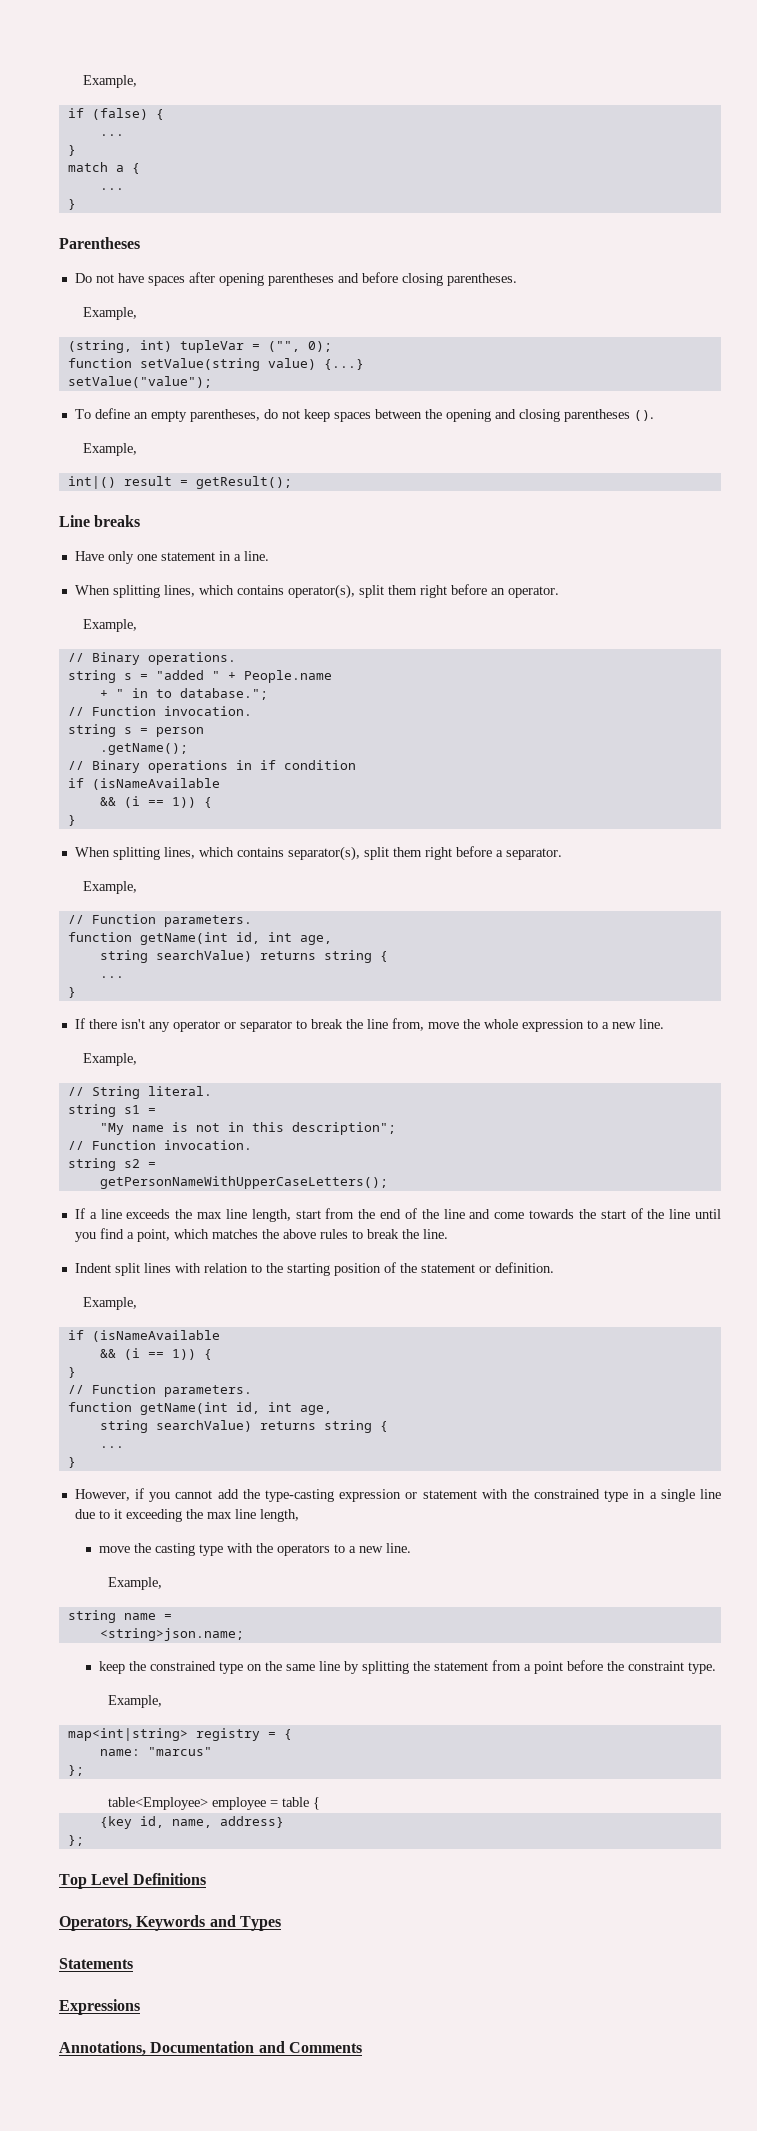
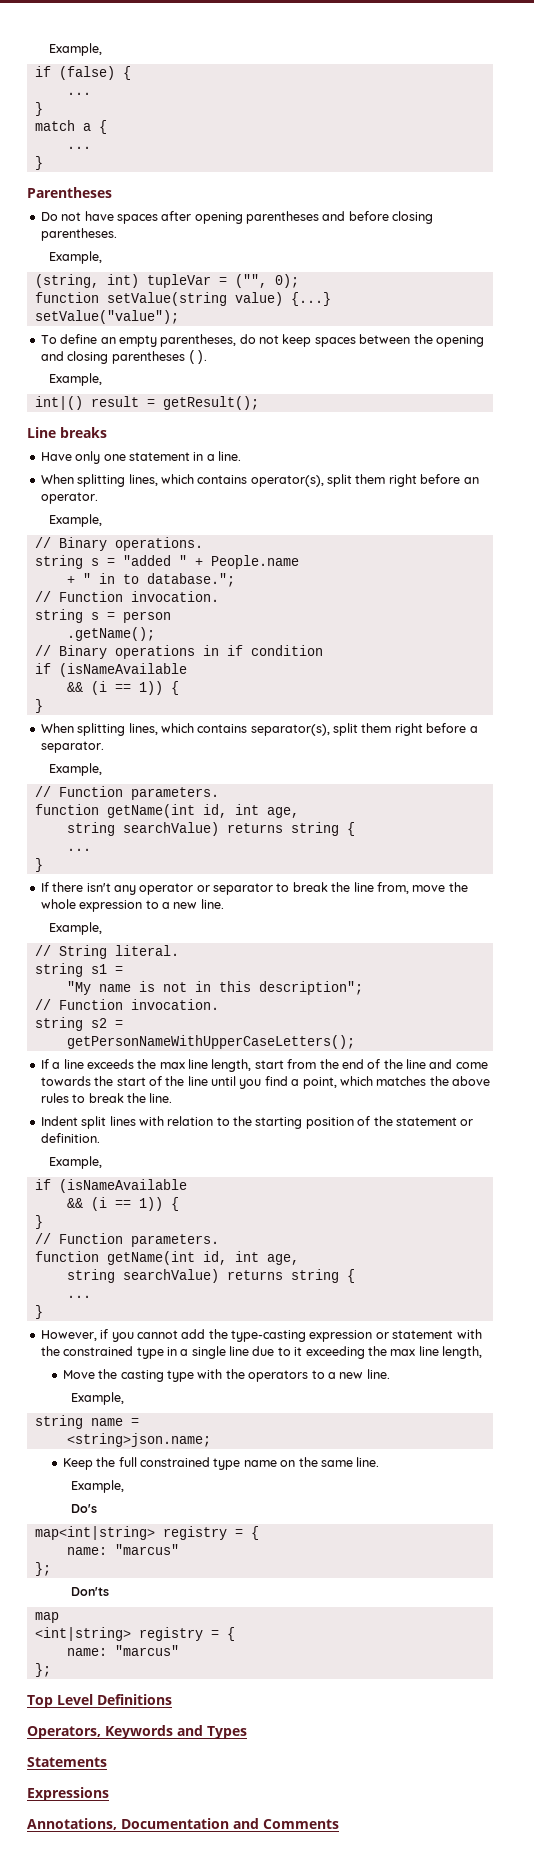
[99,1546,131,1553] move -> [62,1370,95,1379] Move
[99,1661,244,1674] keep the constrained type -> [62,1457,277,1470] Keep the full constrained type name
[319,1660,717,1674] [107,1695,162,1708] line by splitting the statement from a point before the constraint type. // Example, -> [356,1457,380,1467] [71,1480,125,1493] [71,1504,98,1513] line. // Example, // Do's
[107,1797,320,1810] [99,1816,284,1829] table<Employee> employee = table { // {key id, name, address} -> [71,1587,110,1596] [34,1612,59,1623] [34,1627,235,1641] [66,1645,179,1656] Don'ts // map // <int|string> registry = { // name: "marcus"

